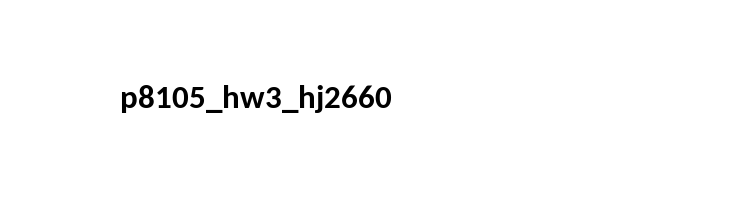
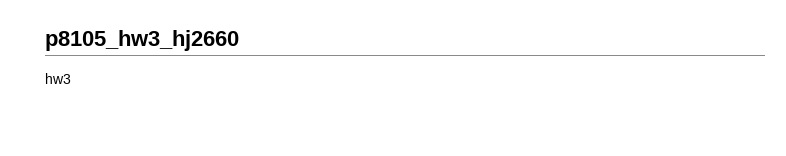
(392, 99) none -> [45,73,71,84] // hw3

